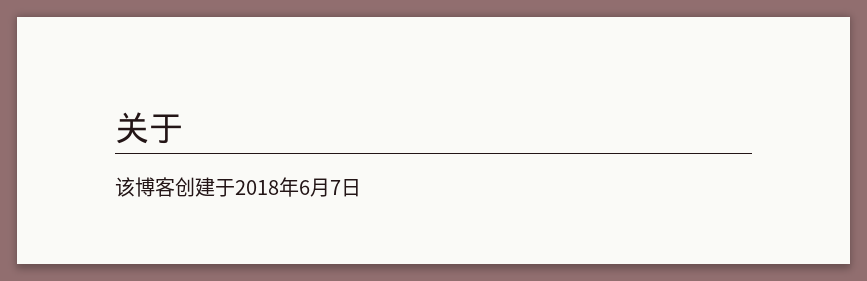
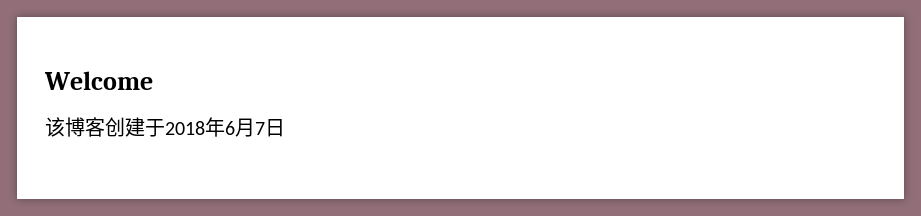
[115,112,183,144] 关于 -> [44,71,153,90] Welcome

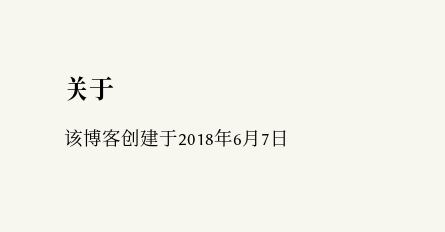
[44,71,153,90] Welcome -> [64,76,114,101] 关于

